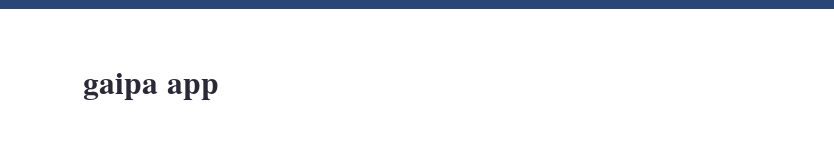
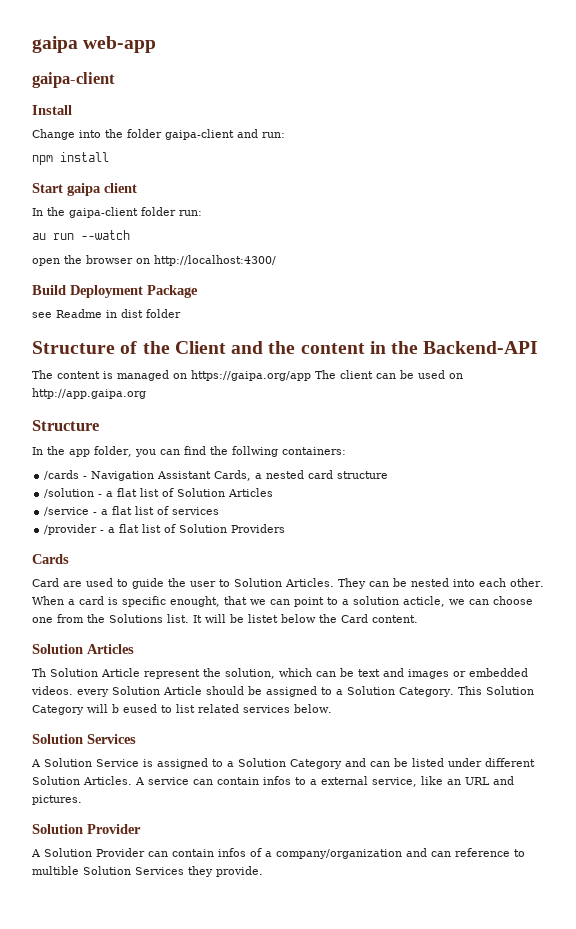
[83,73,219,101] gaipa app -> [32,36,157,53] [32,72,115,88] [32,105,72,115] [32,129,285,140] [32,152,109,165] [32,183,137,196] [32,207,202,218] [32,230,130,240] [32,255,276,266] [32,285,198,298] [32,309,181,318] [32,341,539,354] [32,370,463,381] [32,388,146,399] [32,420,99,431] [32,446,346,457] [44,470,389,481] [44,488,274,498] [44,506,220,516] [44,524,286,535] [32,554,69,564] [32,578,544,589] [32,596,533,607] [32,614,418,623] [32,644,134,654] [32,668,528,679] [31,686,534,697] [32,704,332,715] [32,734,136,744] [31,758,535,769] [32,776,514,787] [32,795,82,805] [32,824,141,834] [31,848,525,859] [32,866,263,877] gaipa web-app // gaipa-client // Install // Change into the folder gaipa-client and run: // npm install // Start gaipa client // In the gaipa-client folder run: // au run --watch // open the browser on http://localhost:4300/ // Build Deployment Package // see Readme in dist folder // Structure of the Client and the content in the Backend-API // The content is managed on https://gaipa.org/app The client can be used on http://app.gaipa.org // Structure // In the app folder, you can find the follwing containers: // /cards - Navigation Assistant Cards, a nested card structure // /solution - a flat list of Solution Articles // /service - a flat list of services // /provider - a flat list of Solution Providers // Cards // Card are used to guide the user to Solution Articles. They can be nested into each other. When a card is specific enought, that we can point to a solution acticle, we can choose one from the Solutions list. It will be listet below the Card content. // Solution Articles // Th Solution Article represent the solution, which can be text and images or embedded videos. every Solution Article should be assigned to a Solution Category. This Solution Category will b eused to list related services below. // Solution Services // A Solution Service is assigned to a Solution Category and can be listed under different Solution Articles. A service can contain infos to a external service, like an URL and pictures. // Solution Provider // A Solution Provider can contain infos of a company/organization and can reference to multible Solution Services they provide.

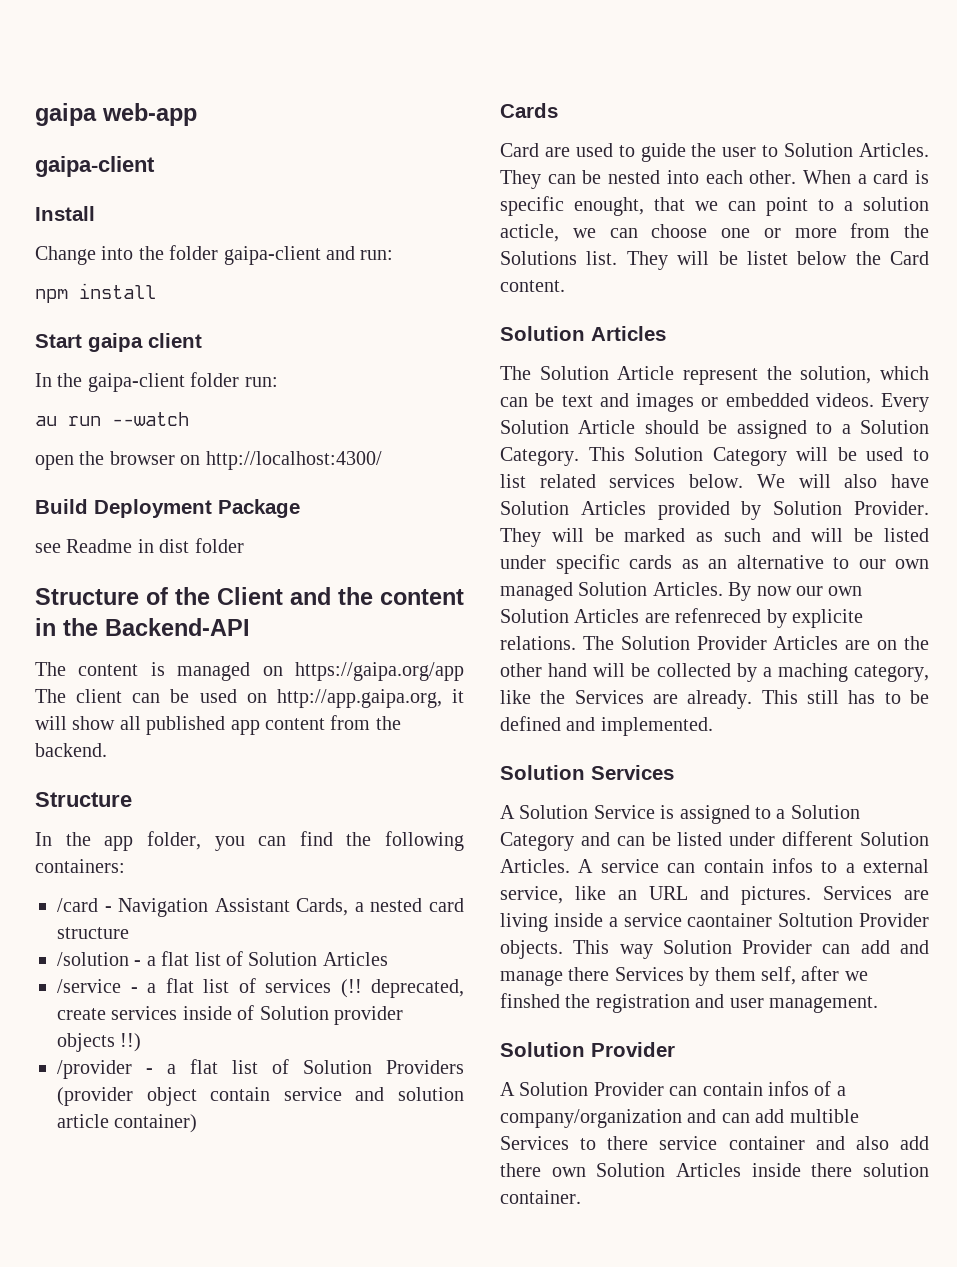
[32,388,146,399] http://app.gaipa.org -> [276,689,464,708] [35,715,401,735] [35,743,107,757] http://app.gaipa.org, it will show all published app content from the backend.
[231,446,278,457] follwing -> [385,831,464,851] following
[44,470,80,480] /cards -> [57,898,98,912] /card
(220, 511) none -> [340,979,464,998] [57,1005,403,1025] [57,1033,142,1052] (!! deprecated, create services inside of Solution provider objects !!)
(286, 528) none -> [57,1087,464,1106] [57,1114,198,1133] (provider object contain service and solution article container)
(53, 620) none -> [763,228,837,238] or more
[193,615,202,623] It -> [626,251,668,270] They
[32,668,46,677] Th -> [500,366,531,380] The
[77,689,109,697] every -> [881,393,929,412] Every
[112,704,157,713] b eused -> [837,447,904,461] be used
(332, 708) none -> [756,474,929,488] [500,501,929,520] [500,528,929,547] [500,554,929,574] [500,582,863,601] [500,608,863,628] [500,636,929,650] [500,663,929,682] [500,690,929,709] [500,716,713,736] We will also have Solution Articles provided by Solution Provider. They will be marked as such and will be listed under specific cards as an alternative to our own managed Solution Articles. By now our own Solution Articles are refenreced by explicite relations. The Solution Provider Articles are on the other hand will be collected by a maching category, like the Services are already. This still has to be defined and implemented.
(82, 800) none -> [823,886,929,900] [500,913,929,932] [500,940,929,959] [500,966,868,986] [500,993,878,1013] Services are living inside a service caontainer Soltution Provider objects. This way Solution Provider can add and manage there Services by them self, after we finshed the registration and user management.
[455,848,525,857] [32,866,263,877] reference to multible Solution Services they provide. -> [755,1109,859,1123] [500,1136,929,1150] [500,1163,929,1177] [500,1190,581,1204] add multible Services to there service container and also add there own Solution Articles inside there solution container.

